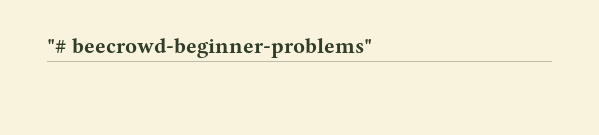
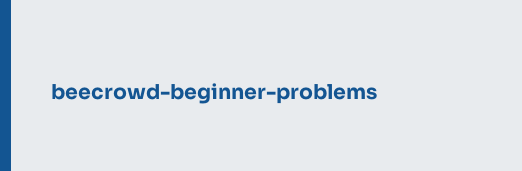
[47,38,372,58] "# beecrowd-beginner-problems" -> [51,83,377,104] beecrowd-beginner-problems

